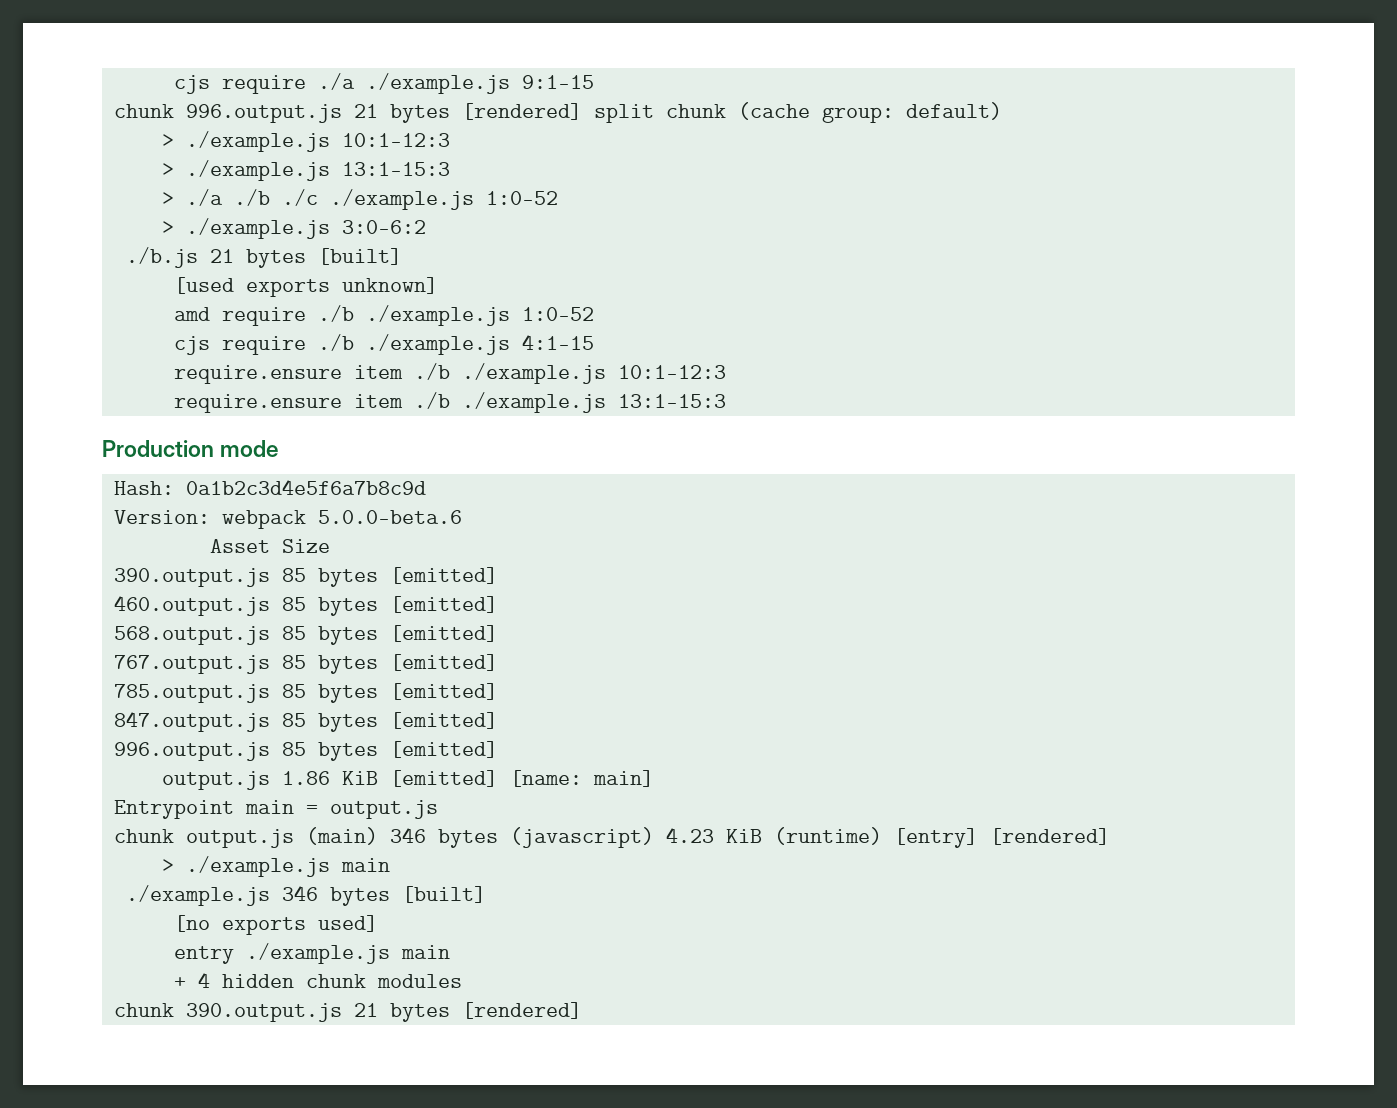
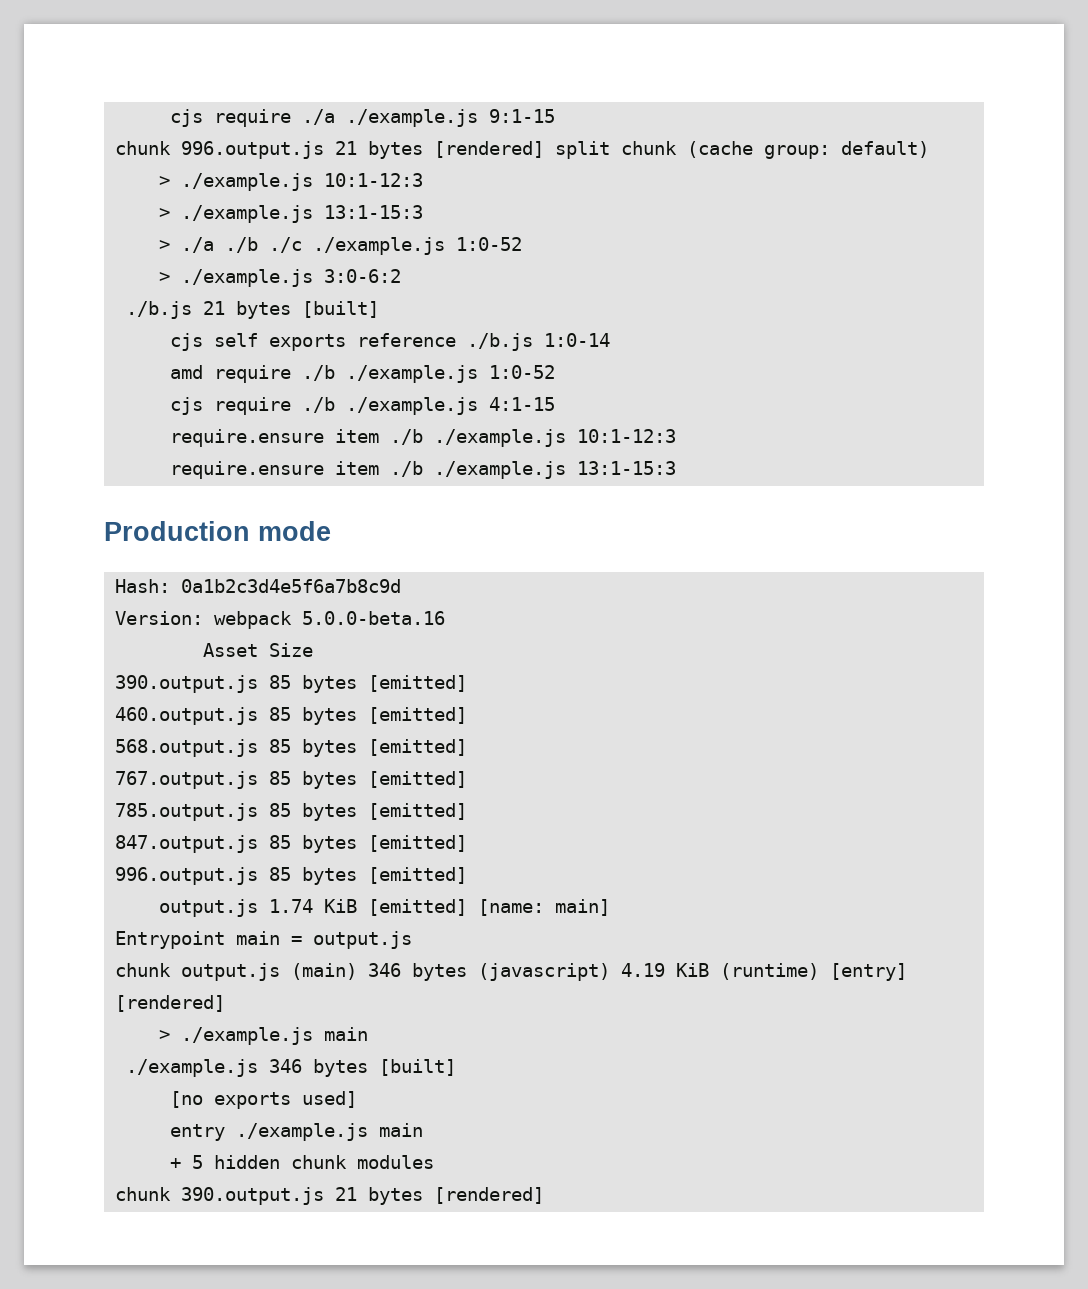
[174,277,439,297] [used exports unknown] -> [170,333,611,351] cjs self exports reference ./b.js 1:0-14
[318,510,463,524] 5.0.0-beta.6 -> [302,611,446,625] 5.0.0-beta.16
[282,771,331,785] 1.86 -> [269,899,314,913] 1.74
[666,827,715,843] 4.23 -> [621,963,666,977] 4.19
[198,972,211,988] 4 -> [192,1155,204,1169] 5

